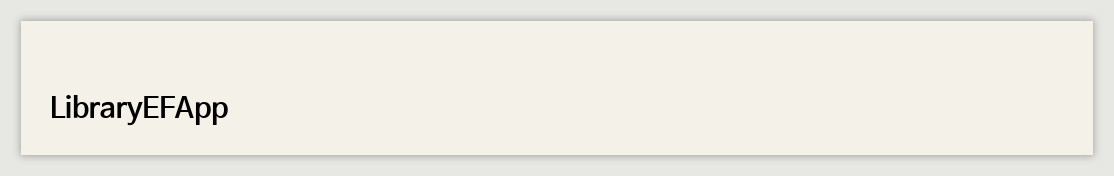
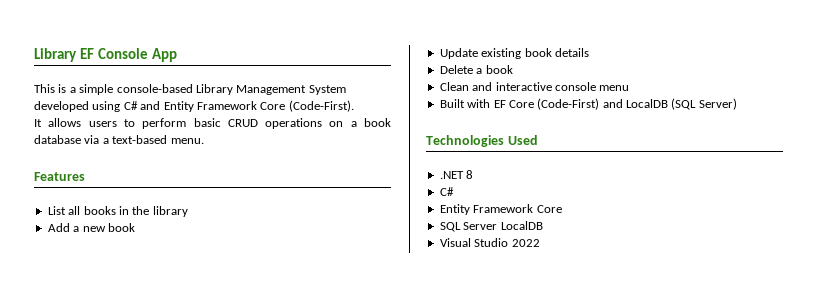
[50,95,228,126] LibraryEFApp -> [34,48,177,62] [34,84,346,95] [34,100,354,112] [34,118,392,129] [34,135,204,144] [34,172,85,181] [47,206,188,217] [47,223,135,232] [439,48,589,59] [439,65,513,74] [439,82,630,91] [439,98,737,110] [426,135,538,147] [439,170,474,179] [439,187,454,196] [439,204,562,215] [439,221,543,232] [439,238,540,247] Library EF Console App // This is a simple console-based Library Management System developed using C# and Entity Framework Core (Code-First). // It allows users to perform basic CRUD operations on a book database via a text-based menu. // Features // List all books in the library // Add a new book // Update existing book details // Delete a book // Clean and interactive console menu // Built with EF Core (Code-First) and LocalDB (SQL Server) // Technologies Used // .NET 8 // C# // Entity Framework Core // SQL Server LocalDB // Visual Studio 2022

